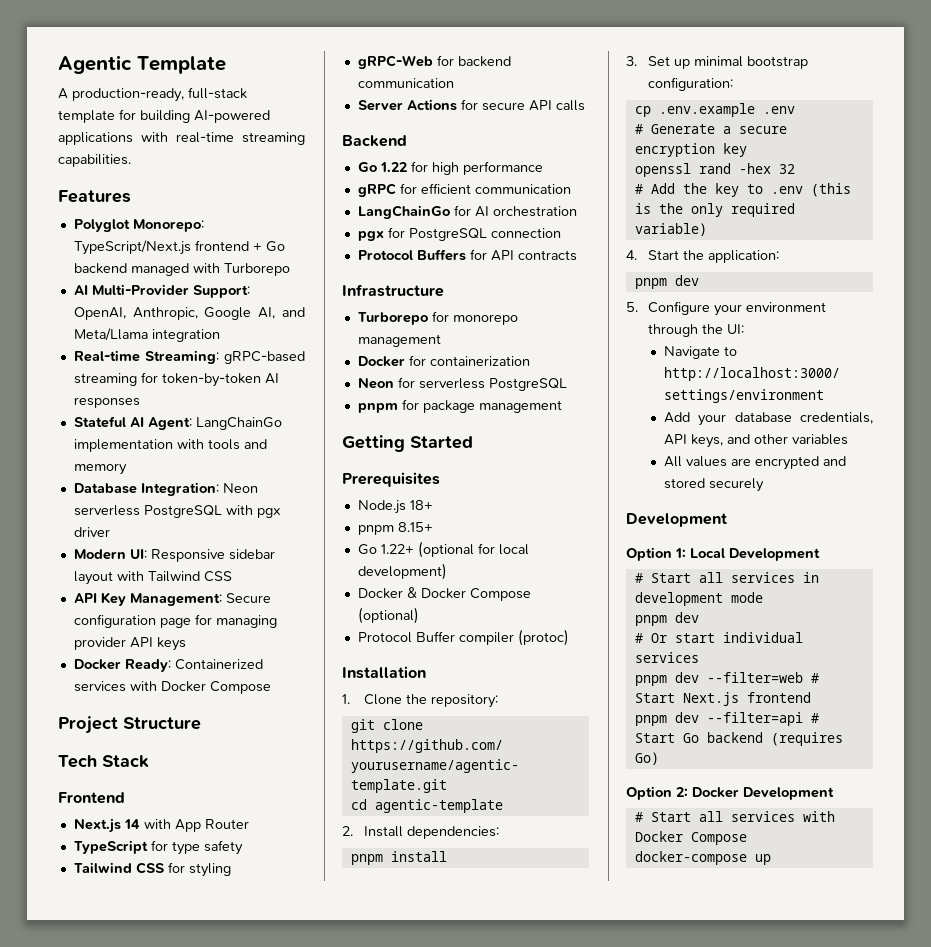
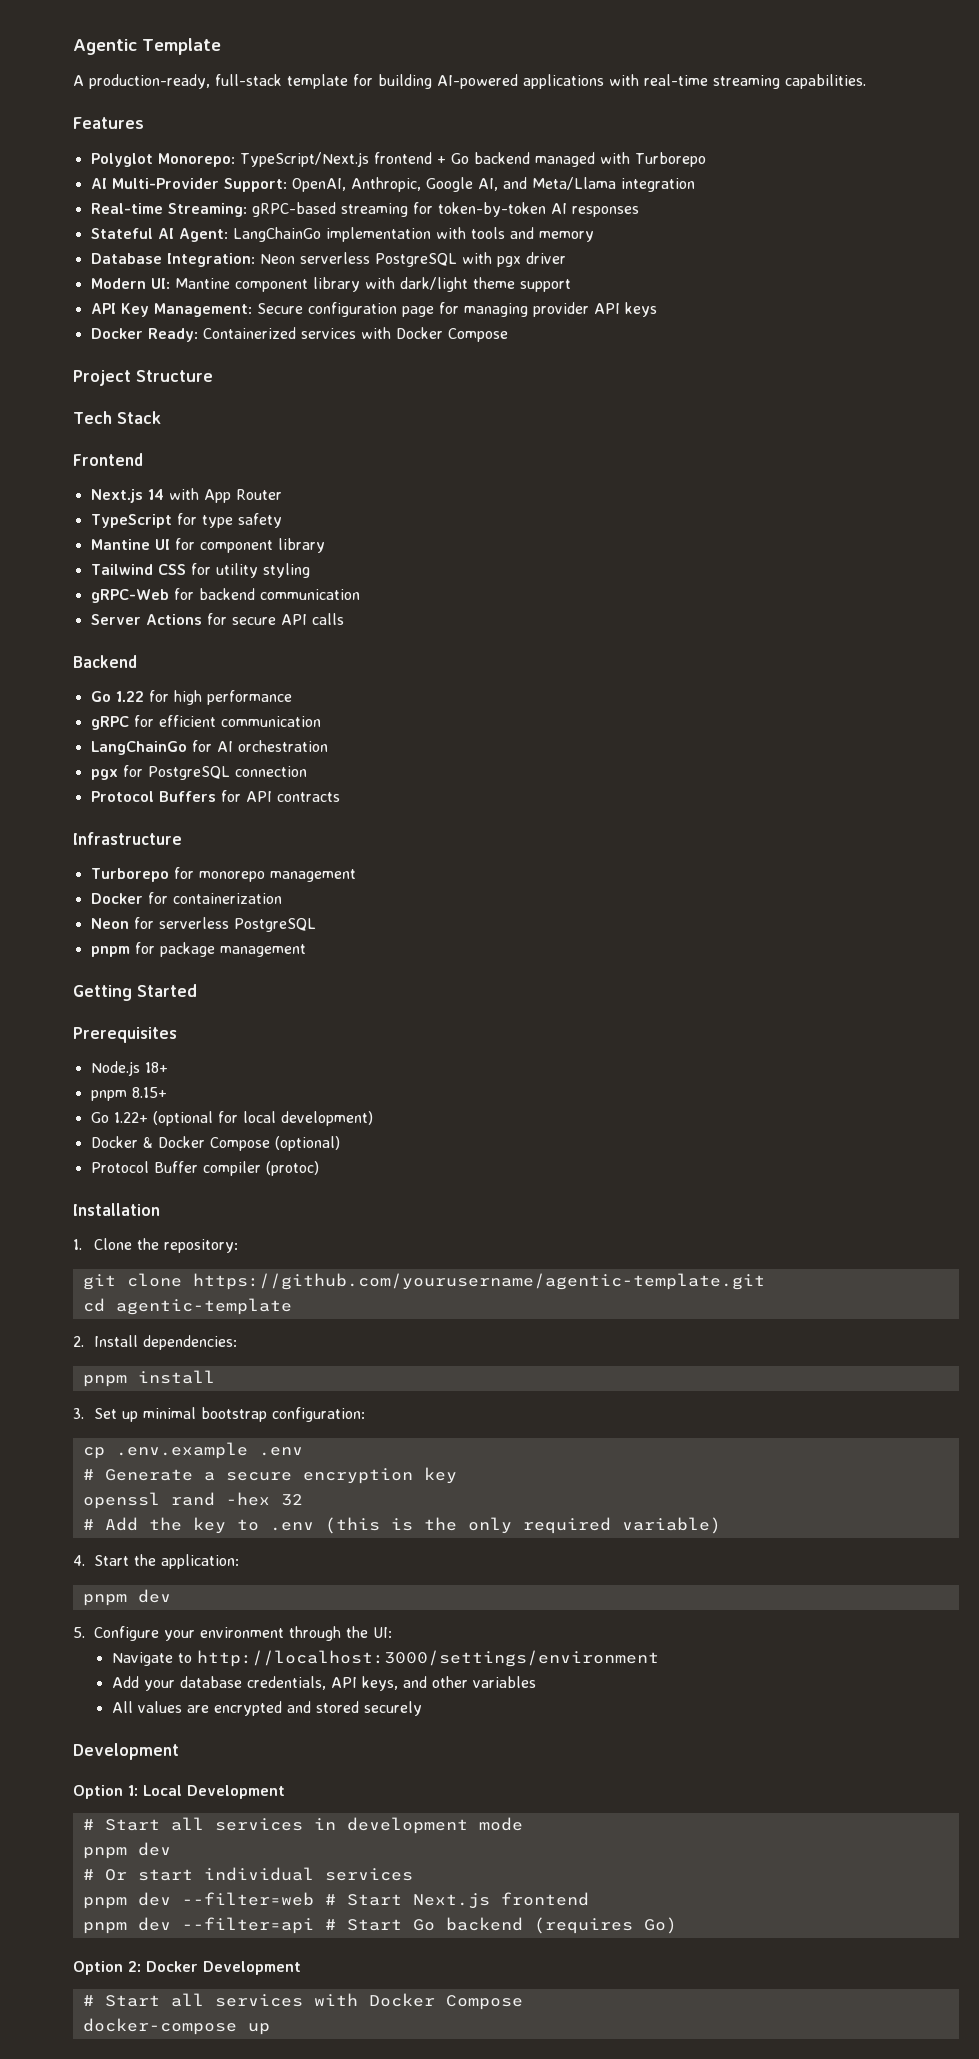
[150,549,275,562] [73,571,232,585] Responsive sidebar layout with Tailwind CSS -> [174,277,571,292] Mantine component library with dark/light theme support
(243, 847) none -> [90,538,325,553] // Mantine UI for component library
(185, 867) none -> [215,563,258,578] utility

